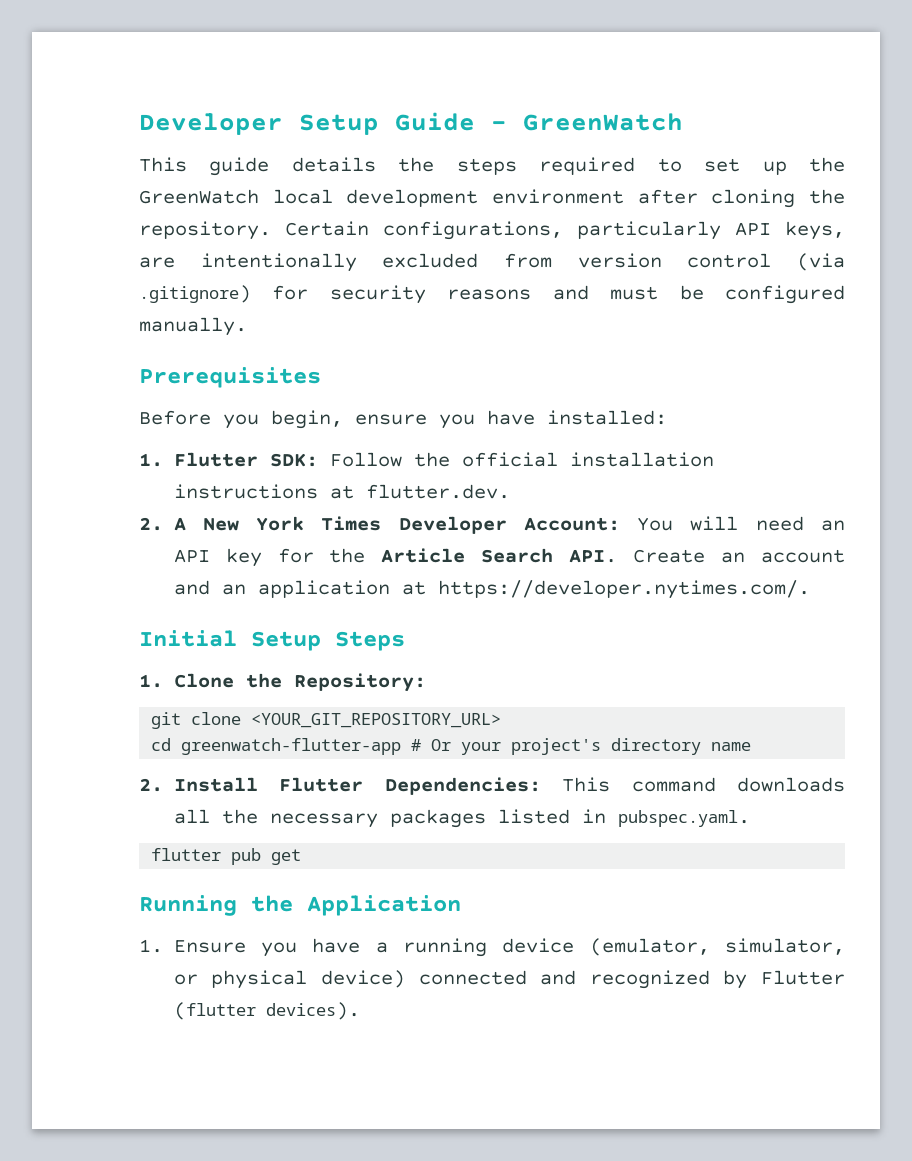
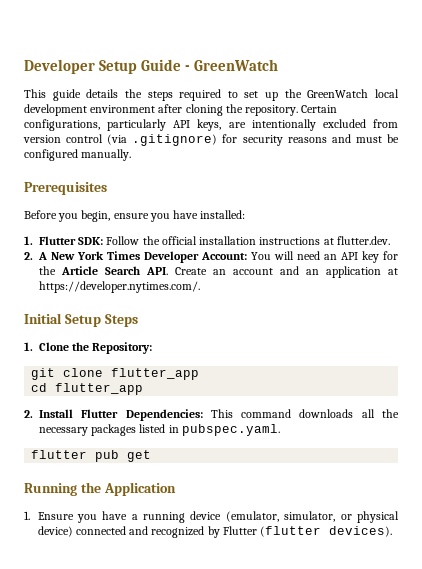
[251,713,502,728] <YOUR_GIT_REPOSITORY_URL> -> [111,368,200,380] flutter_app
[181,738,752,755] greenwatch-flutter-app # Or your project's directory name -> [55,383,144,395] flutter_app

